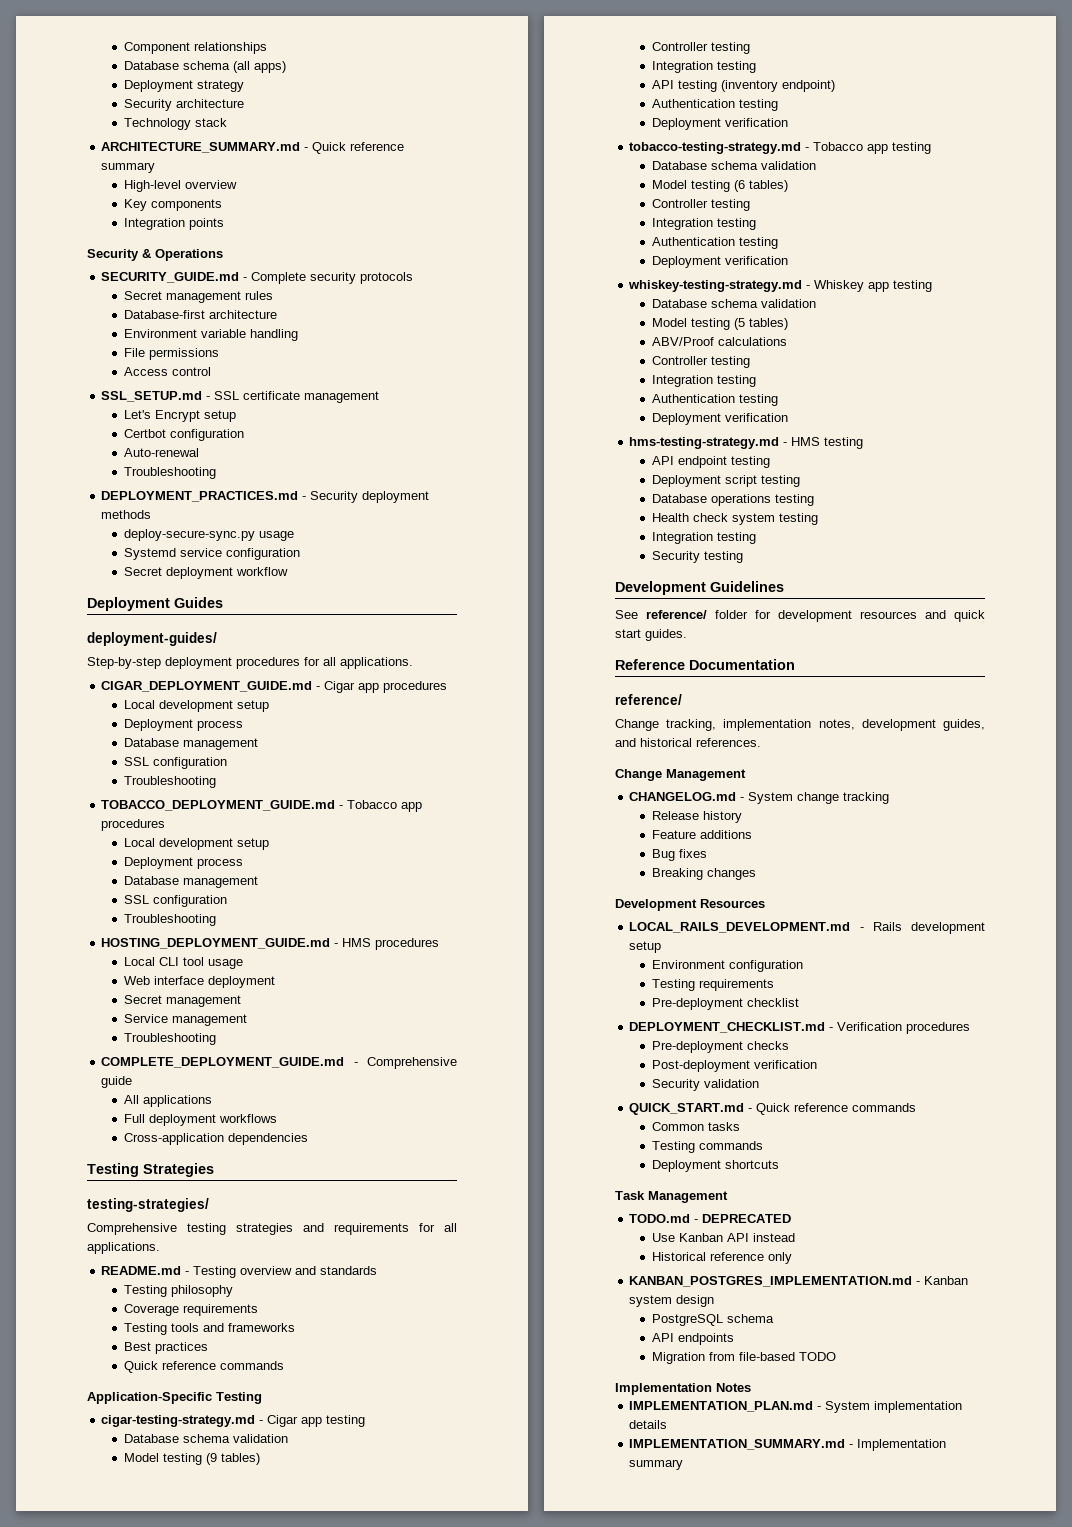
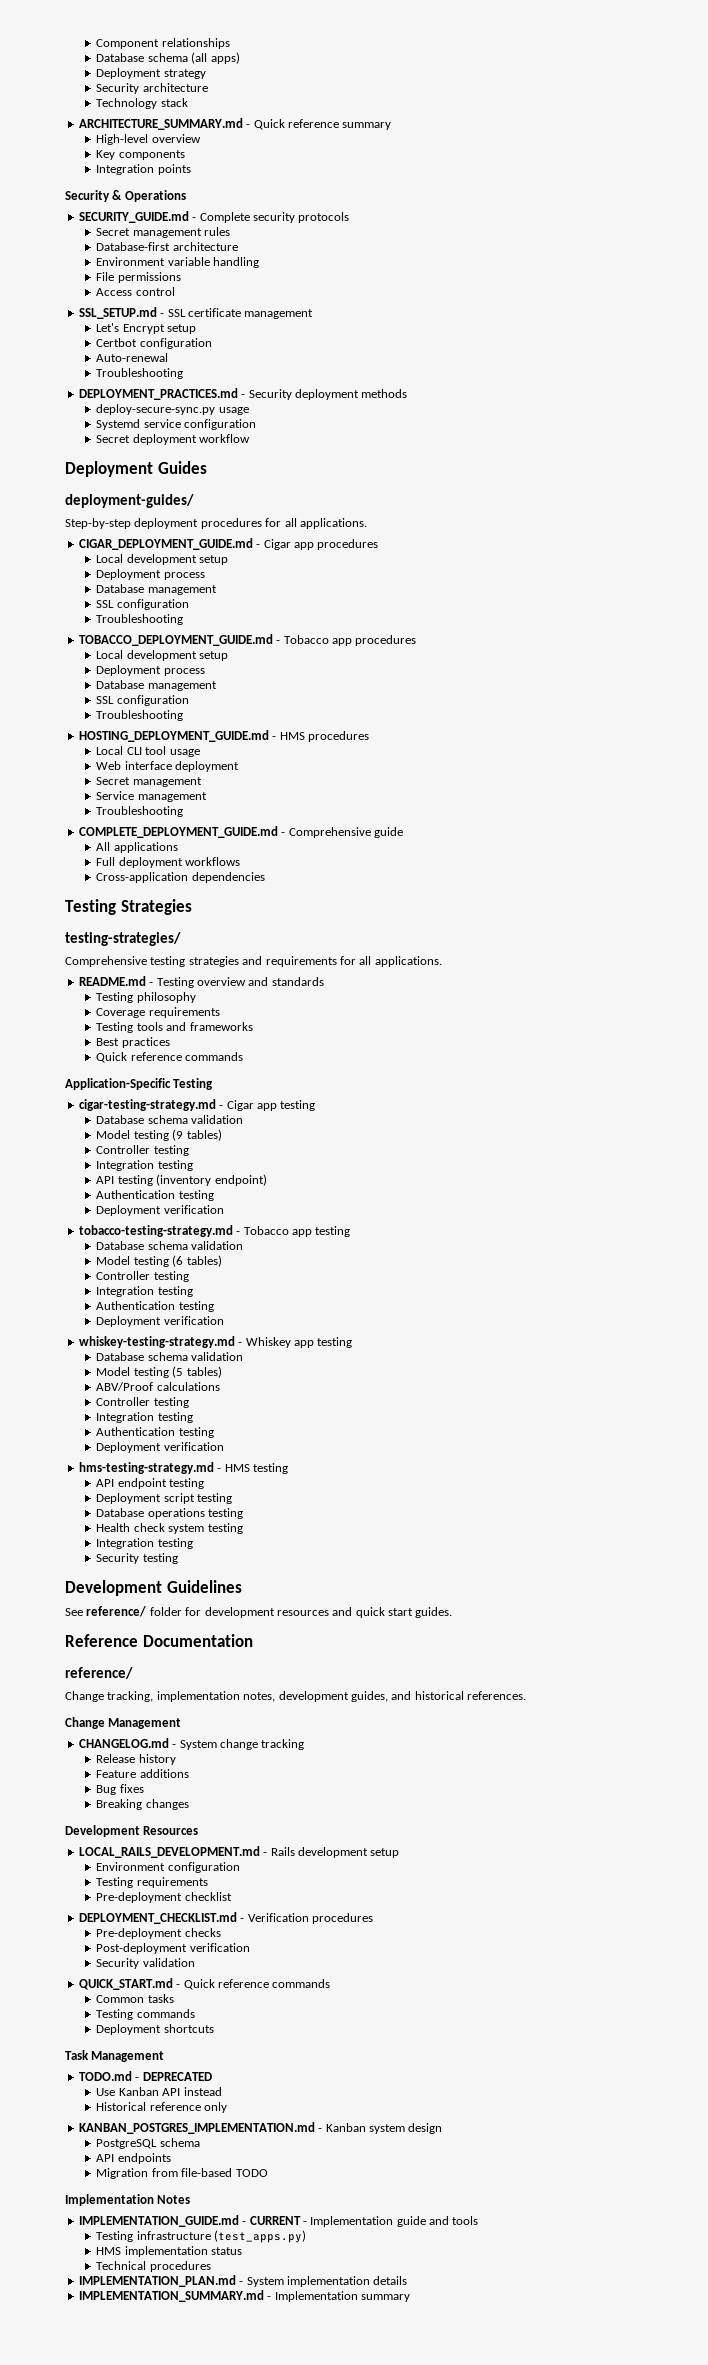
(751, 1387) none -> [78,2215,479,2227] [96,2230,307,2243] [96,2246,243,2257] [96,2261,211,2272] // IMPLEMENTATION_GUIDE.md - CURRENT - Implementation guide and tools // Testing infrastructure (test_apps.py) // HMS implementation status // Technical procedures

